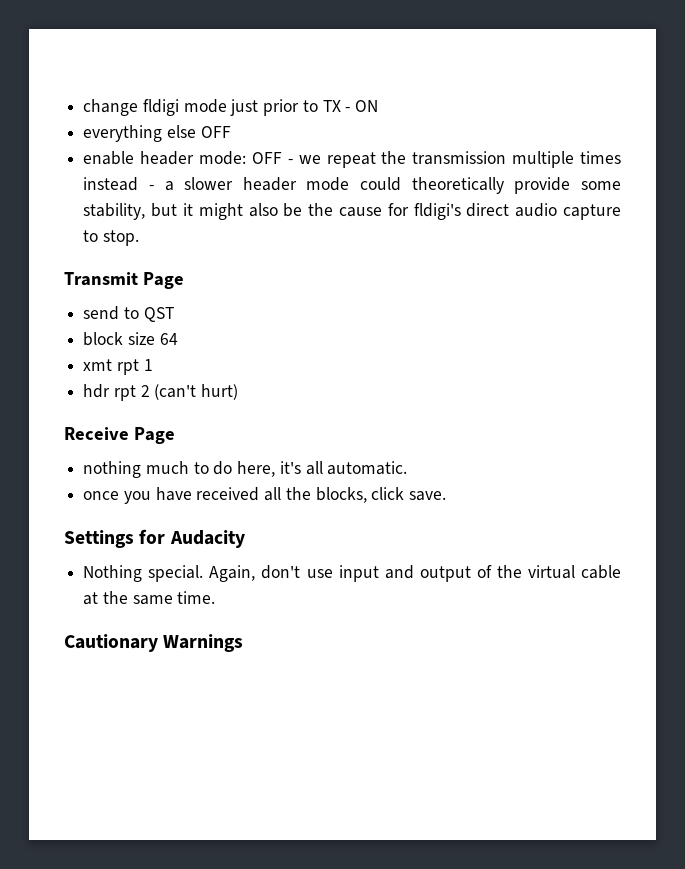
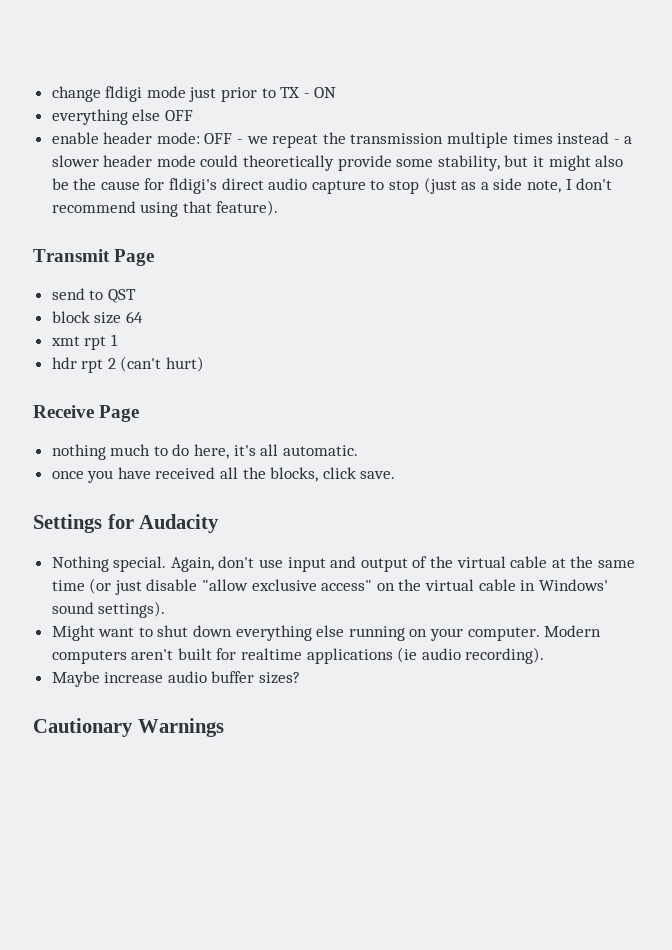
[102,230,139,246] stop. -> [389,177,613,194] [51,200,279,217] stop (just as a side note, I don't recommend using that feature).
[177,591,216,604] time. -> [51,578,608,595] [51,601,166,618] [51,625,602,641] [51,647,545,664] [51,671,301,687] time (or just disable "allow exclusive access" on the virtual cable in Windows' sound settings). // Might want to shut down everything else running on your computer. Modern computers aren't built for realtime applications (ie audio recording). // Maybe increase audio buffer sizes?

